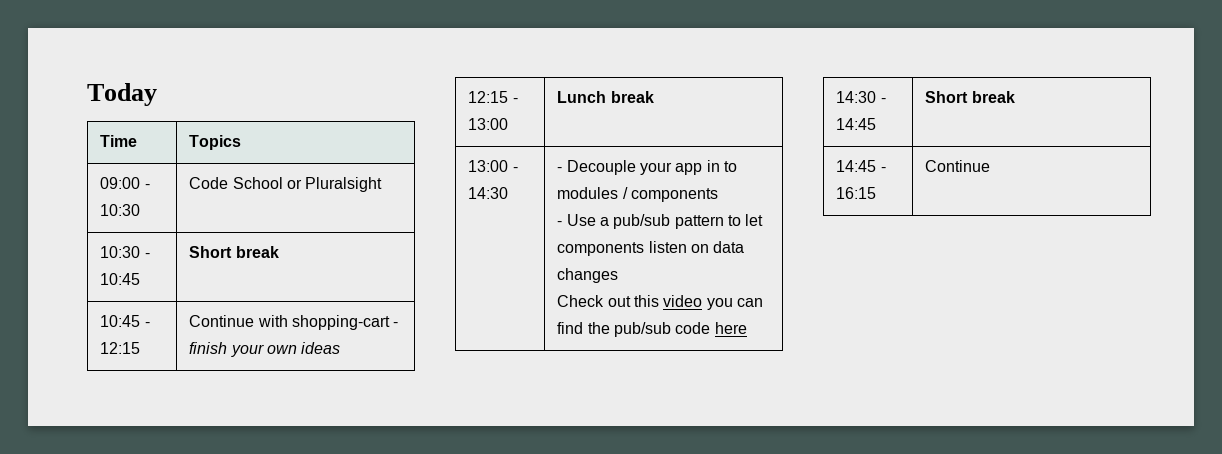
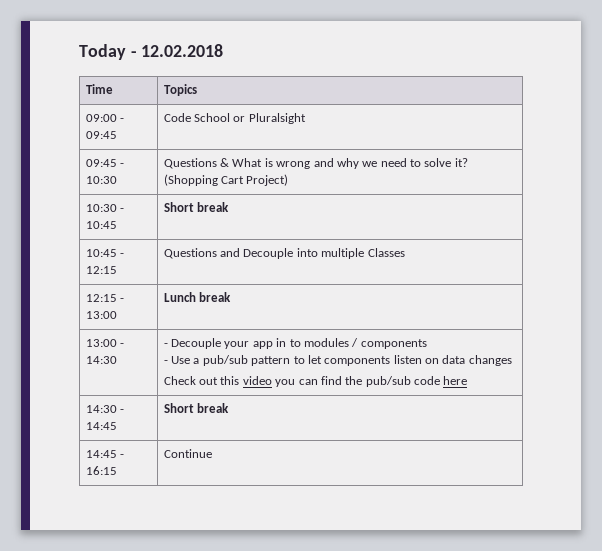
(157, 94) none -> [130,44,224,57] - 12.02.2018
[100,204,141,216] 10:30 -> [85,131,117,139] 09:45
(383, 184) none -> [85,159,125,167] [85,176,117,184] [163,158,468,169] [163,174,289,186] // 09:45 - 10:30 | Questions & What is wrong and why we need to solve it? (Shopping Cart Project)
[189,315,399,330] [189,342,341,357] Continue with shopping-cart - finish your own ideas -> [163,248,405,259] Questions and Decouple into multiple Classes

